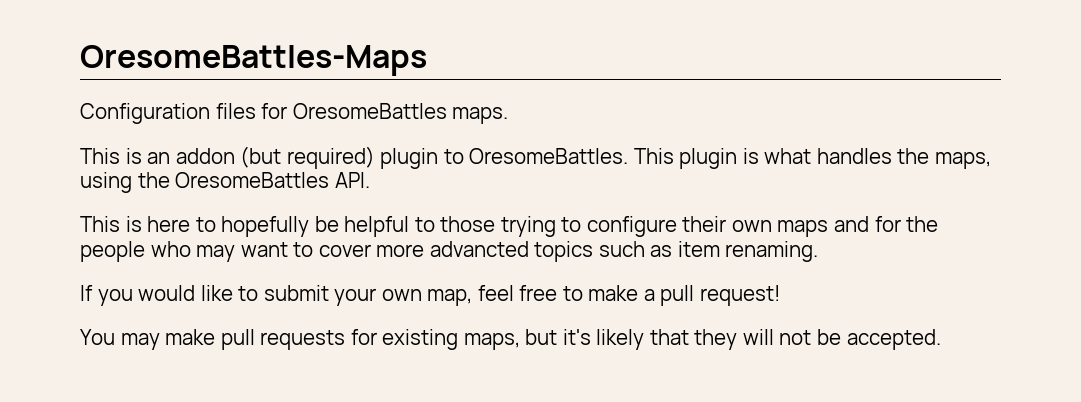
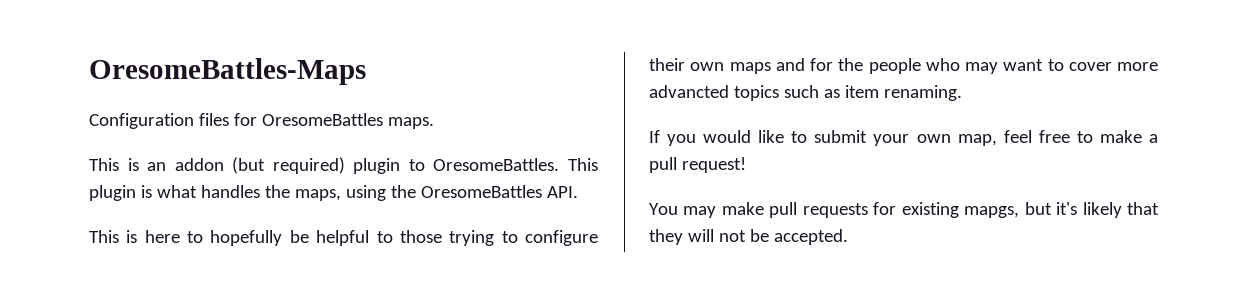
[463,333,520,350] maps, -> [964,206,1020,218] mapgs,

